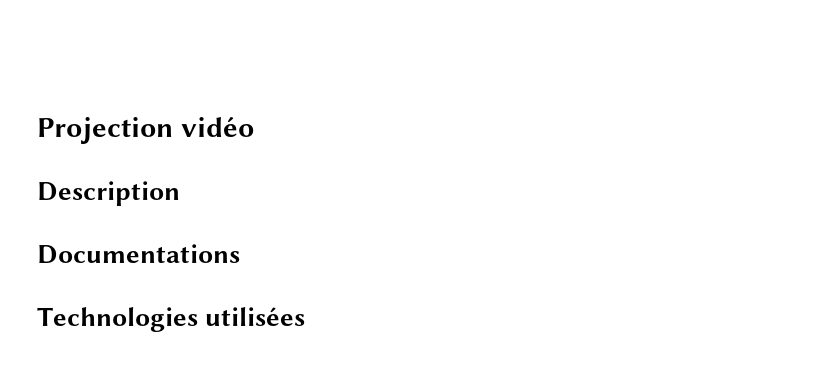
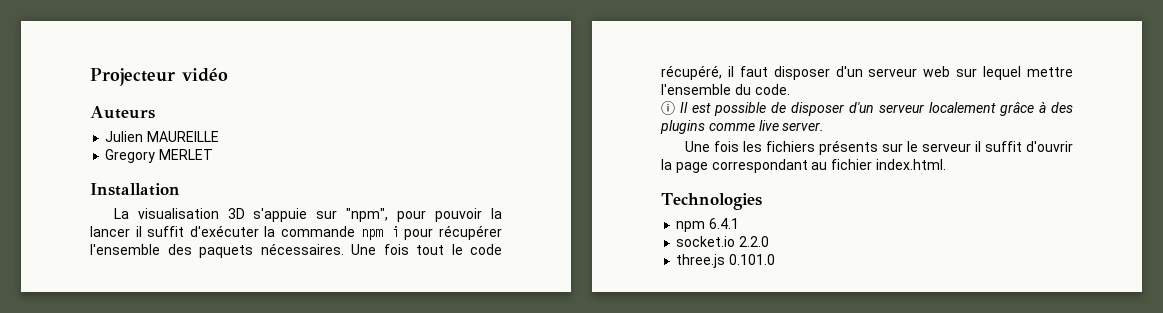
[37,117,173,144] Projection -> [90,68,175,86] Projecteur
[37,181,180,206] [37,244,240,264] [37,307,306,332] Description // Documentations // Technologies utilisées -> [90,106,155,119] [105,131,220,142] [105,149,214,163] [90,183,180,196] [113,208,502,222] [90,225,502,240] [90,243,502,258] [661,65,1073,80] [661,84,790,95] [661,101,1073,116] [660,120,825,134] [684,140,1073,155] [661,159,946,173] [661,193,762,210] [676,218,740,232] [676,236,770,247] [676,254,776,268] Auteurs // Julien MAUREILLE // Gregory MERLET // Installation // La visualisation 3D s'appuie sur "npm", pour pouvoir la lancer il suffit d'exécuter la commande npm i pour récupérer l'ensemble des paquets nécessaires. Une fois tout le code récupéré, il faut disposer d'un serveur web sur lequel mettre l'ensemble du code. // ⓘ Il est possible de disposer d'un serveur localement grâce à des plugins comme live server. // Une fois les fichiers présents sur le serveur il suffit d'ouvrir la page correspondant au fichier index.html. // Technologies // npm 6.4.1 // socket.io 2.2.0 // three.js 0.101.0

